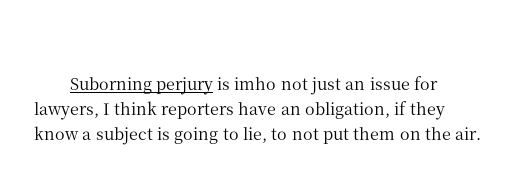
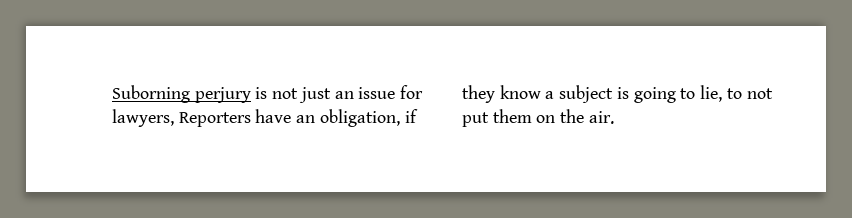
[234,77,277,90] imho -> (268, 93) none
[103,101,234,119] I think reporters -> [178,112,251,127] Reporters

